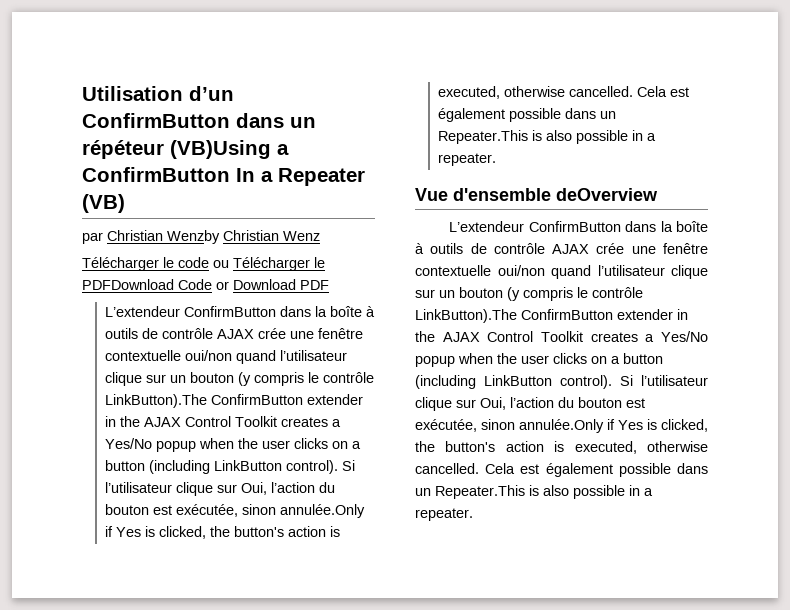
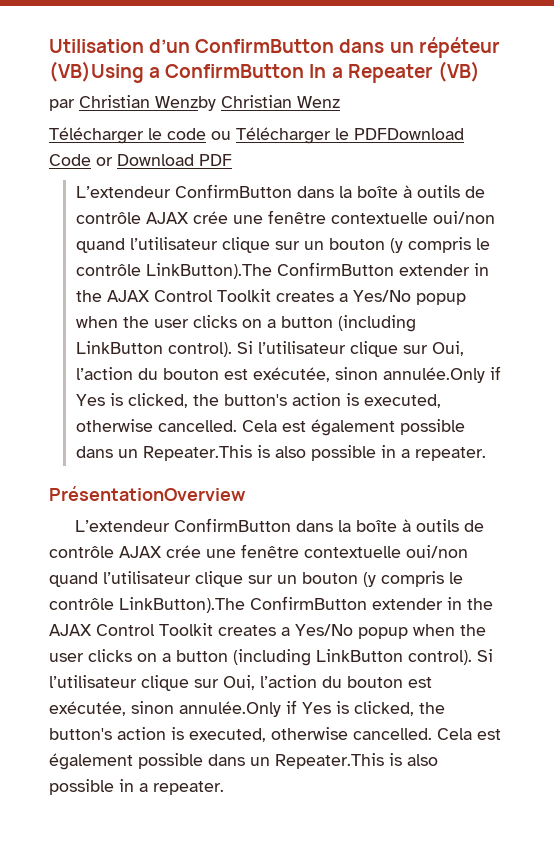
[415,188,658,201] Vue d'ensemble deOverview -> [49,486,246,501] PrésentationOverview

